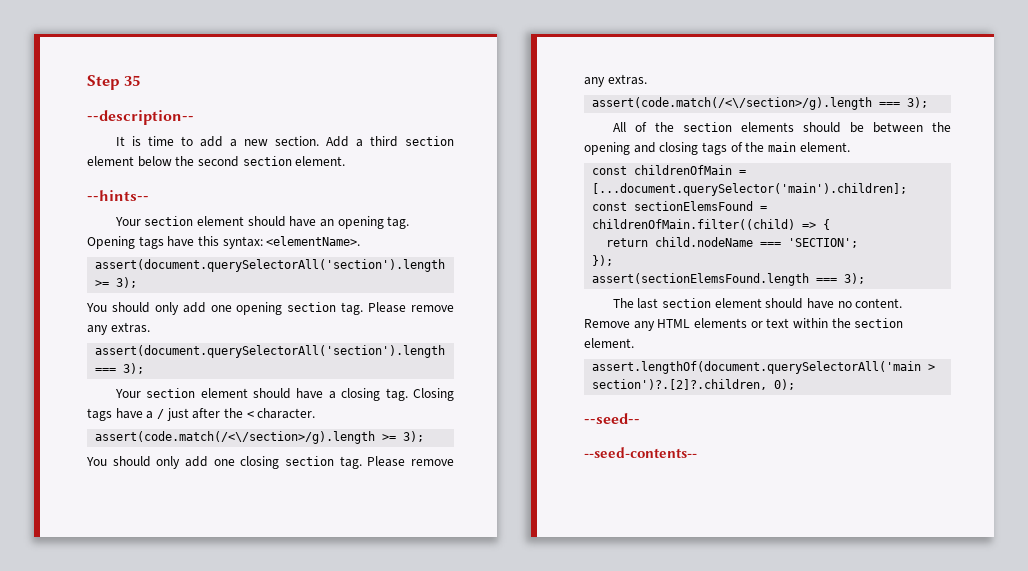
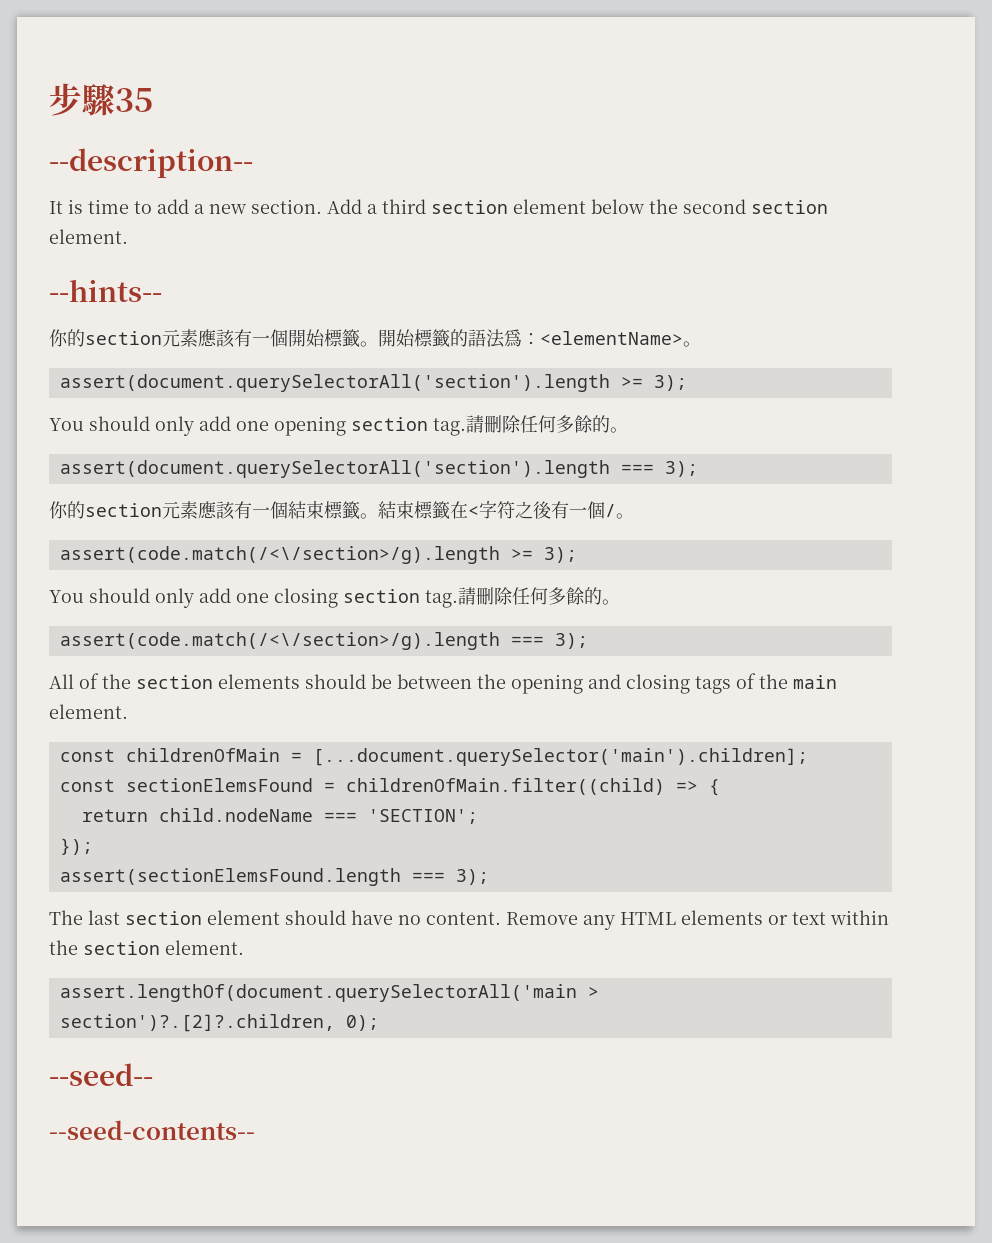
[87,75,120,90] Step -> [49,83,115,116] 步驟
[114,216,410,229] [87,236,361,249] Your section element should have an opening tag. Opening tags have this syntax: <elementName>. -> [49,329,701,348] 你的section元素應該有一個開始標籤。開始標籤的語法爲：<elementName>。
[368,302,454,313] [87,322,150,335] Please remove any extras. -> [466,415,628,433] 請刪除任何多餘的。
[114,388,454,401] [87,408,316,421] Your section element should have a closing tag. Closing tags have a / just after the < character. -> [49,500,634,520] 你的section元素應該有一個結束標籤。結束標籤在<字符之後有一個/。
[367,456,454,467] [584,74,647,87] Please remove any extras. -> [458,587,620,605] 請刪除任何多餘的。

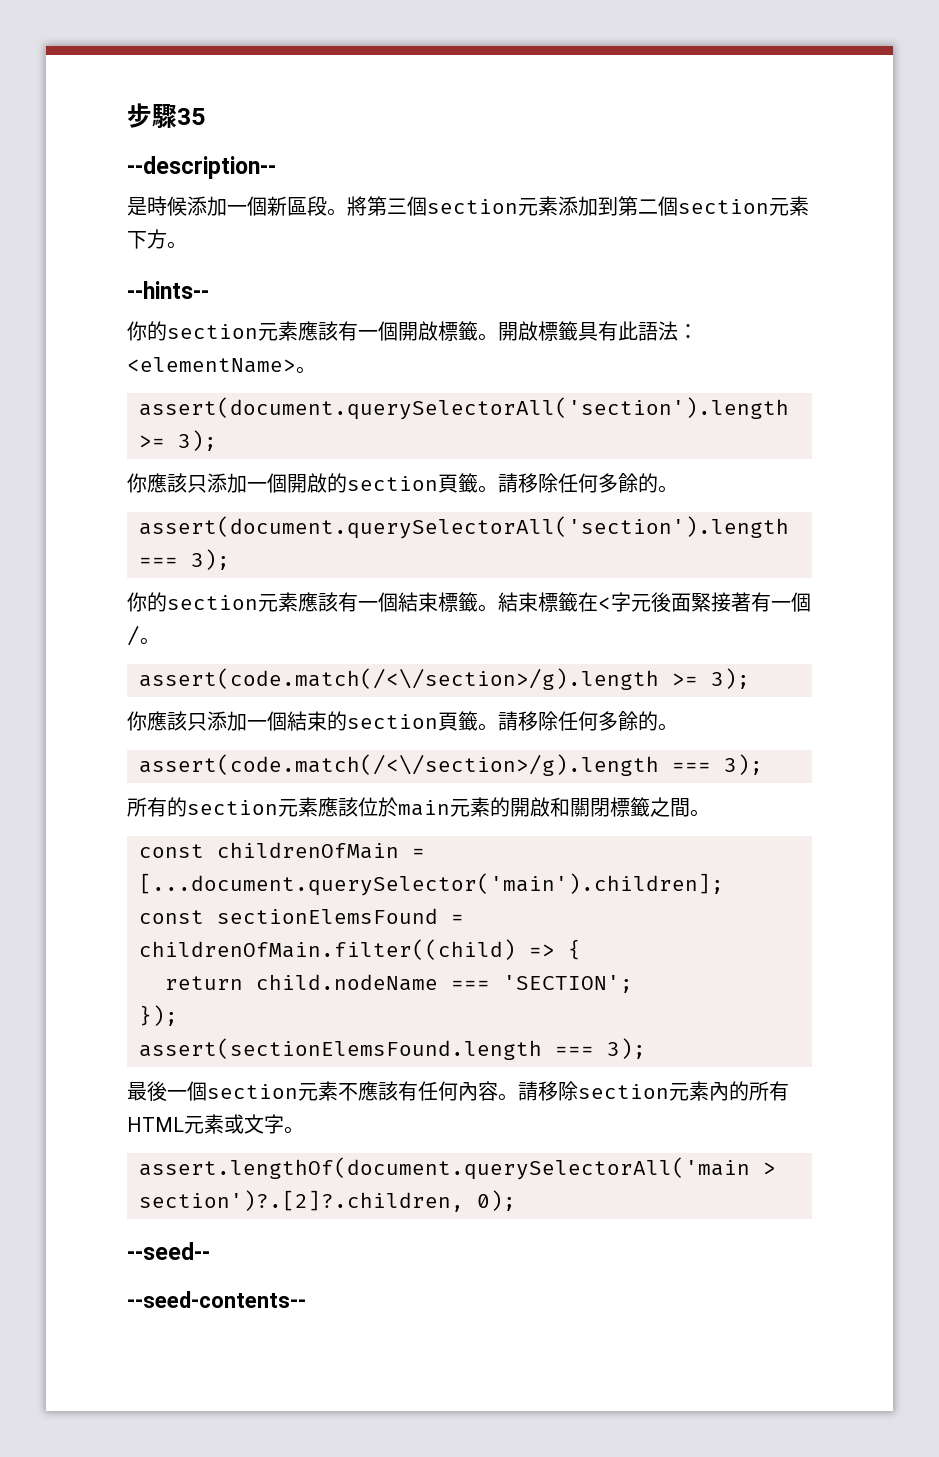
[49,199,828,214] [49,229,128,244] It is time to add a new section. Add a third section element below the second section element. -> [127,196,809,216] [127,229,187,249] 是時候添加一個新區段。將第三個section元素添加到第二個section元素下方。
[306,329,325,347] 始 -> [418,321,438,341] 啟
[396,329,522,348] 始標籤的語法爲 -> [518,321,678,341] 啟標籤具有此語法
[49,415,502,436] You should only add one opening section tag.請刪 -> [127,473,538,493] 你應該只添加一個開啟的section頁籤。請移
[497,501,552,519] 符之後 -> [631,592,751,612] 元後面緊接著
[49,587,494,608] You should only add one closing section tag.請刪 -> [127,711,538,731] 你應該只添加一個結束的section頁籤。請移
[49,673,837,694] [49,704,128,719] All of the section elements should be between the opening and closing tags of the main element. -> [127,797,710,817] 所有的section元素應該位於main元素的開啟和關閉標籤之間。
[49,910,889,930] [49,940,244,955] The last section element should have no content. Remove any HTML elements or text within the section element. -> [127,1081,789,1101] [127,1114,304,1134] 最後一個section元素不應該有任何內容。請移除section元素內的所有HTML元素或文字。

